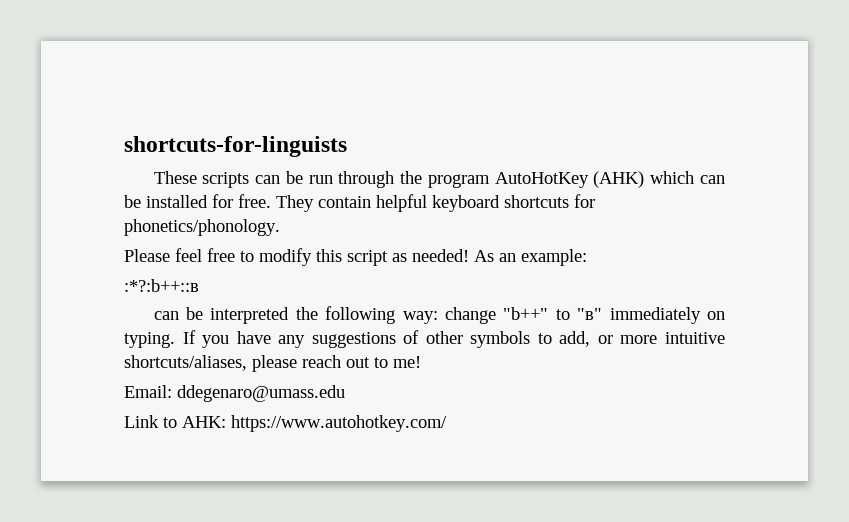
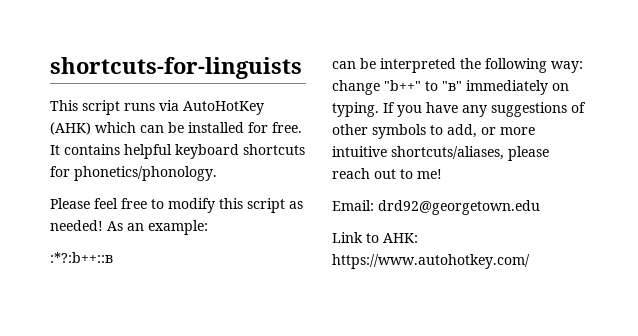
[153,171,490,188] These scripts can be run through the program -> [50,100,179,115] This script runs via
[276,195,371,212] They contain -> [50,144,120,155] It contains
[177,385,345,402] ddegenaro@umass.edu -> [378,200,540,215] drd92@georgetown.edu

